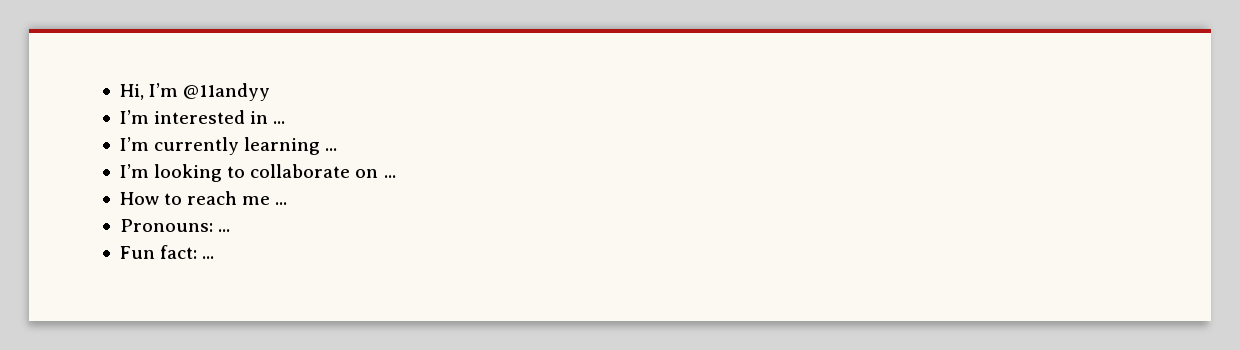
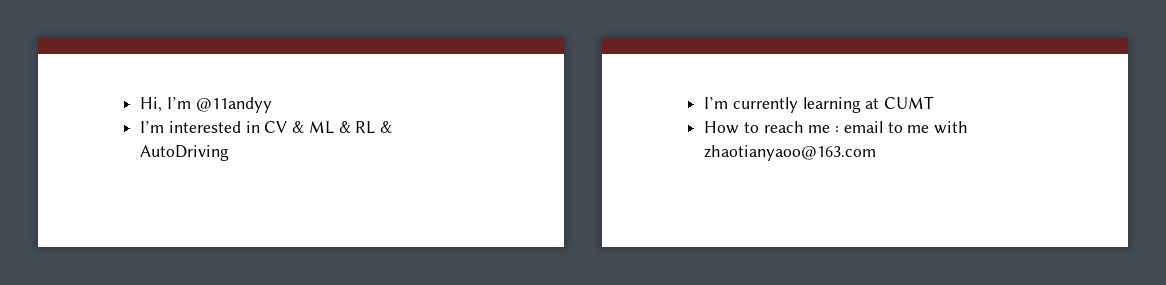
[273,121,286,124] [119,137,338,155] [119,164,396,182] [119,191,288,205] [119,219,231,232] [119,245,215,259] ... // I’m currently learning ... // I’m looking to collaborate on ... // How to reach me ... // Pronouns: ... // Fun fact: ... -> [264,121,393,134] [140,145,230,161] [704,96,935,113] [704,121,969,134] [704,145,877,161] CV & ML & RL & AutoDriving // I’m currently learning at CUMT // How to reach me : email to me with zhaotianyaoo@163.com

